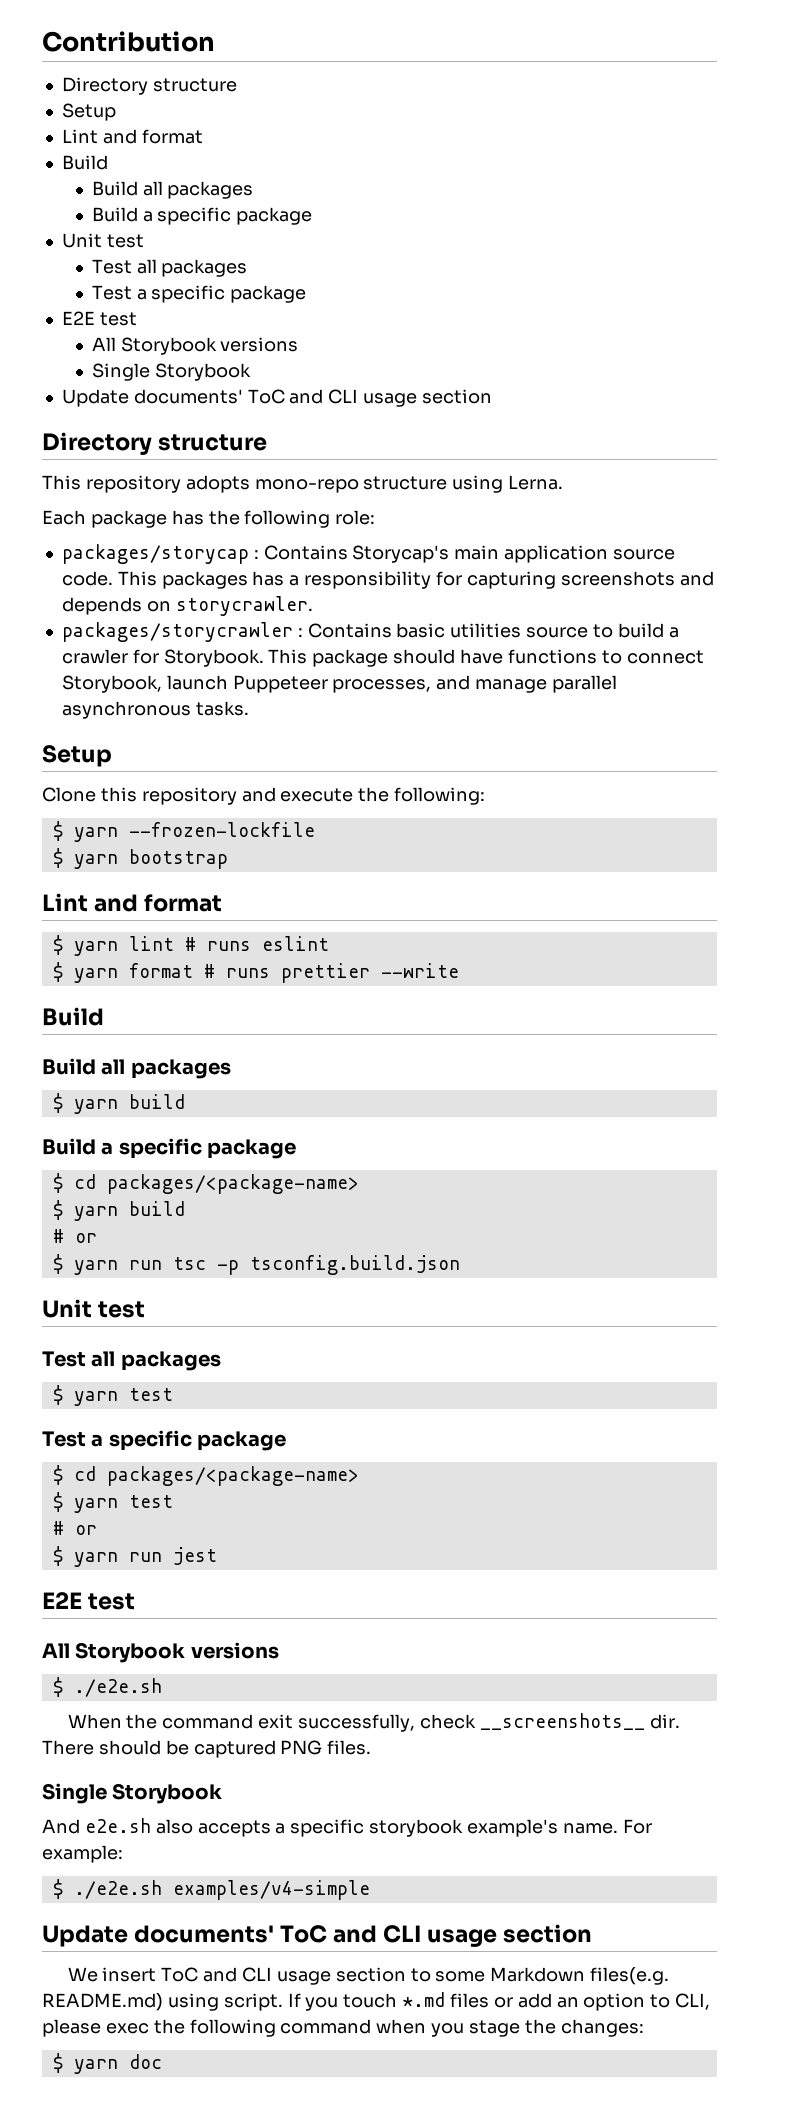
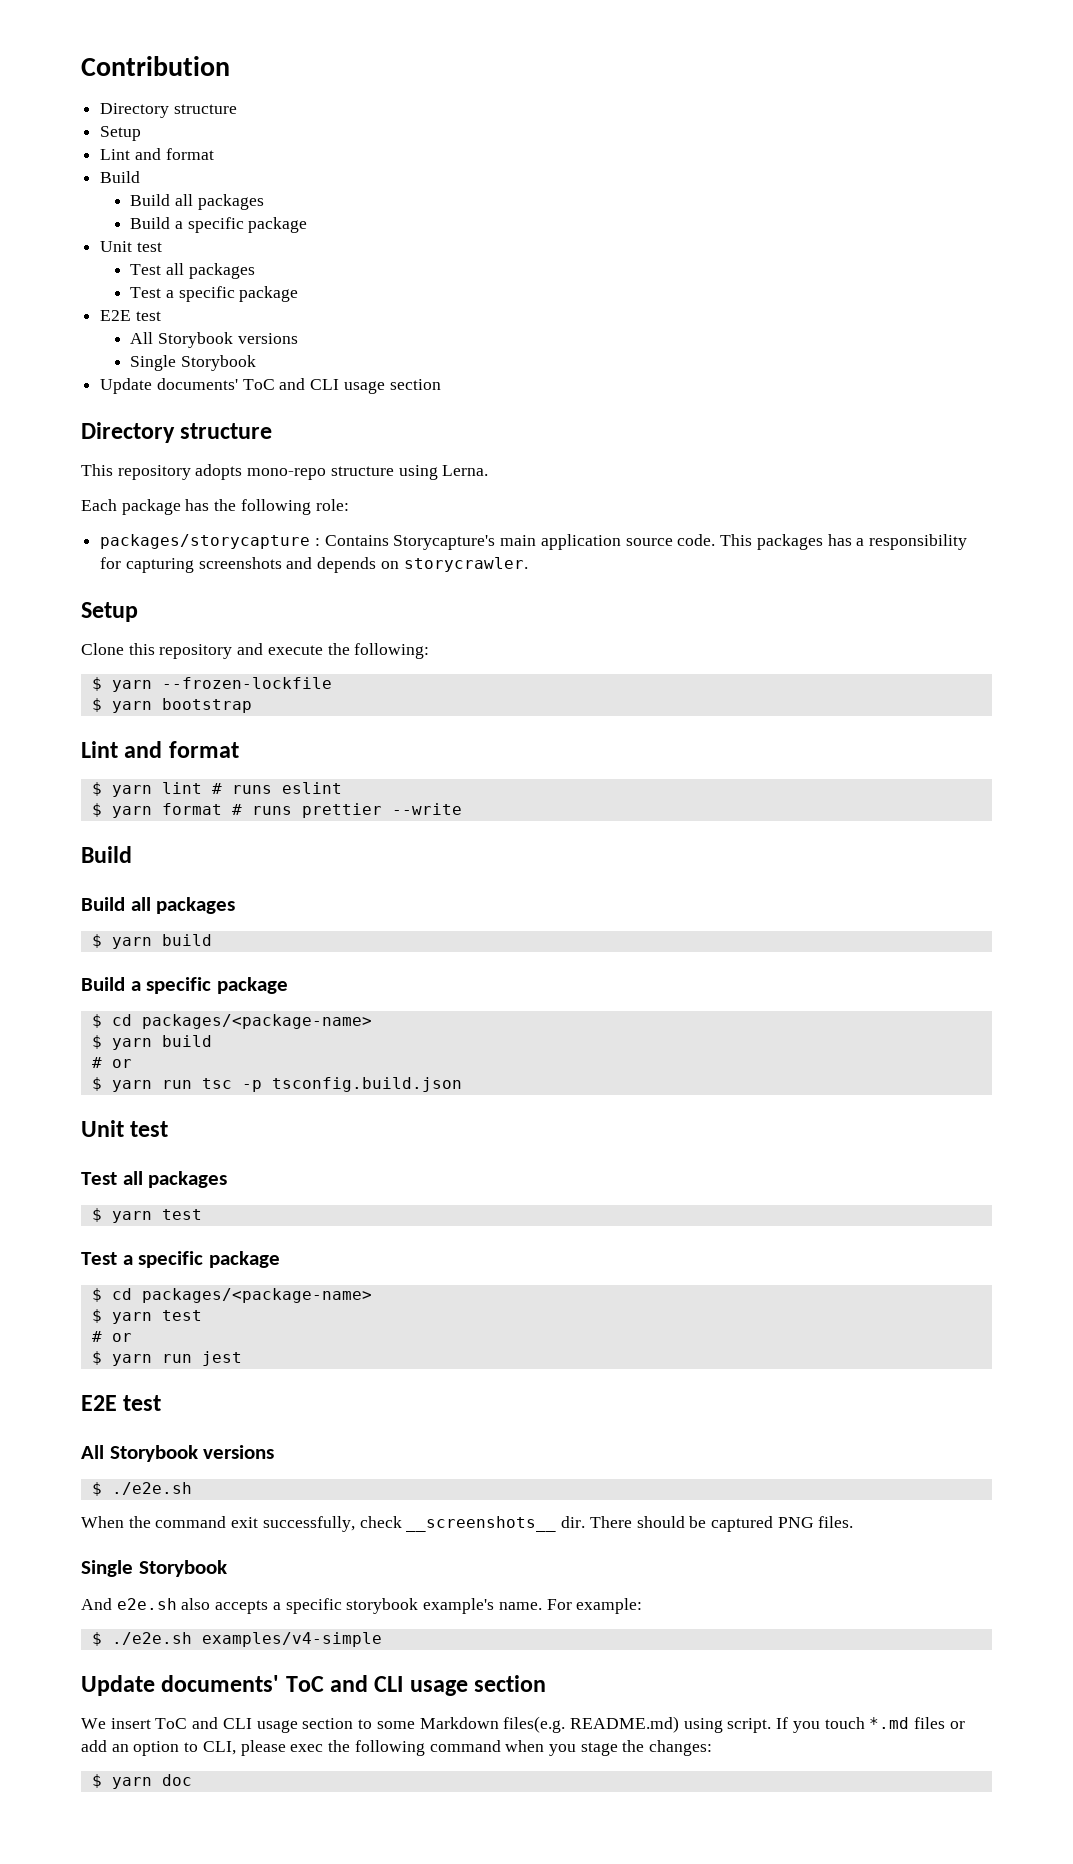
[61,544,450,564] packages/storycap : Contains Storycap's -> [100,534,496,550] packages/storycapture : Contains Storycapture's
[61,622,679,642] [61,649,704,667] [61,675,617,693] [61,701,249,719] // packages/storycrawler : Contains basic utilities source to build a crawler for Storybook. This package should have functions to connect Storybook, launch Puppeteer processes, and manage parallel asynchronous tasks. -> (528, 564) none

